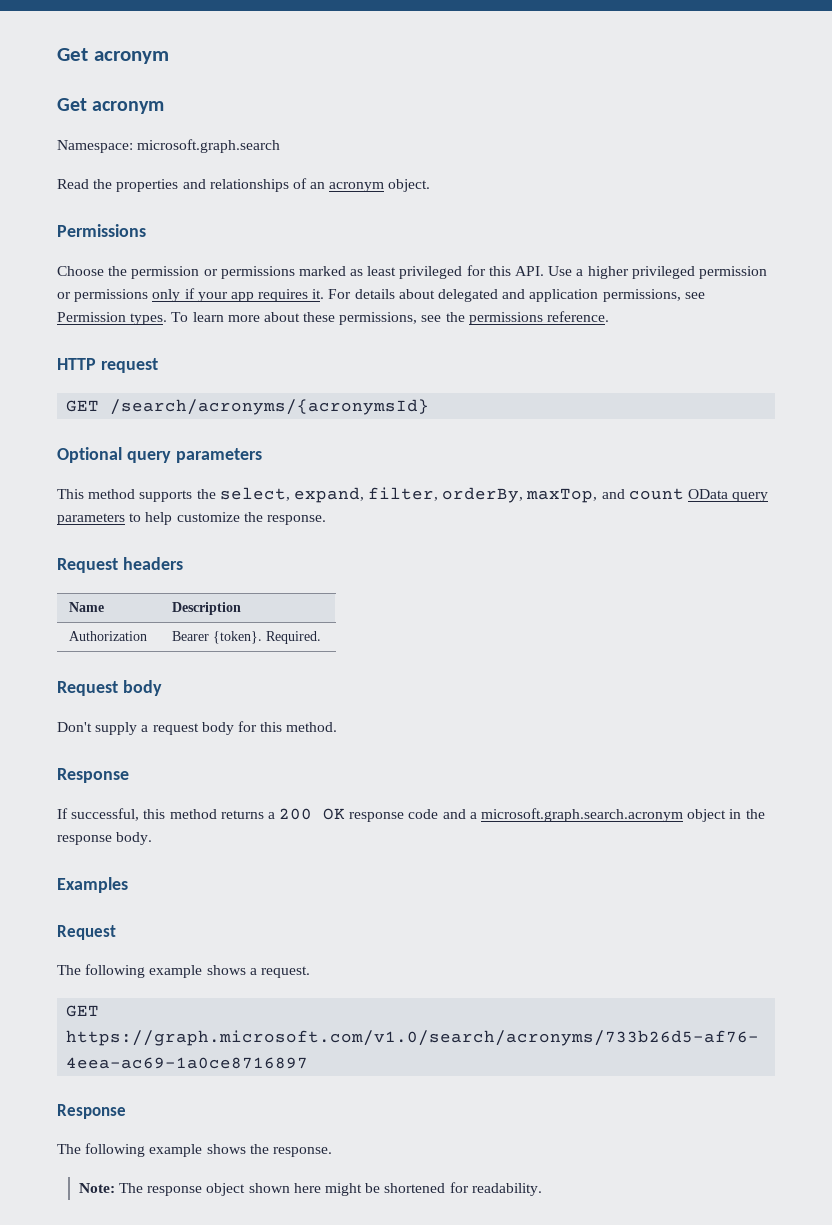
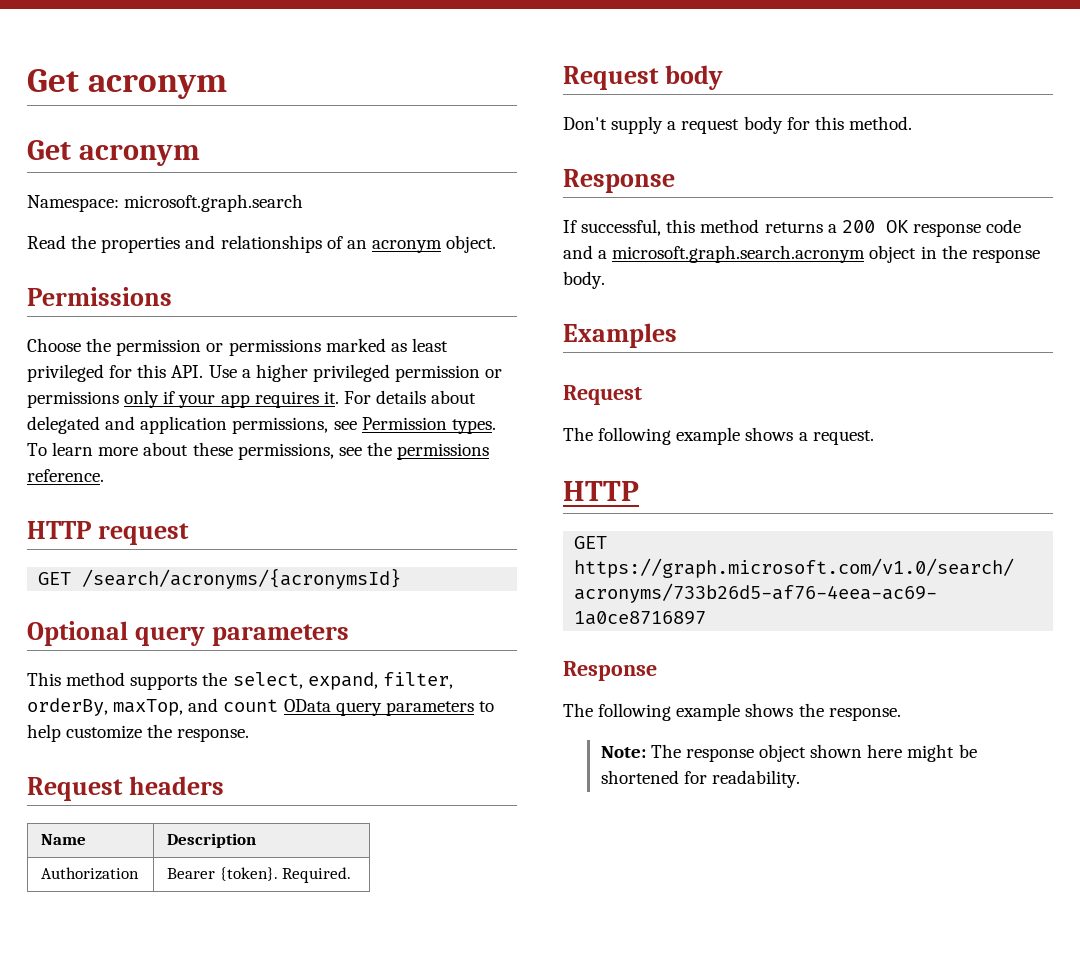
(310, 972) none -> [563,481,639,501] // HTTP

